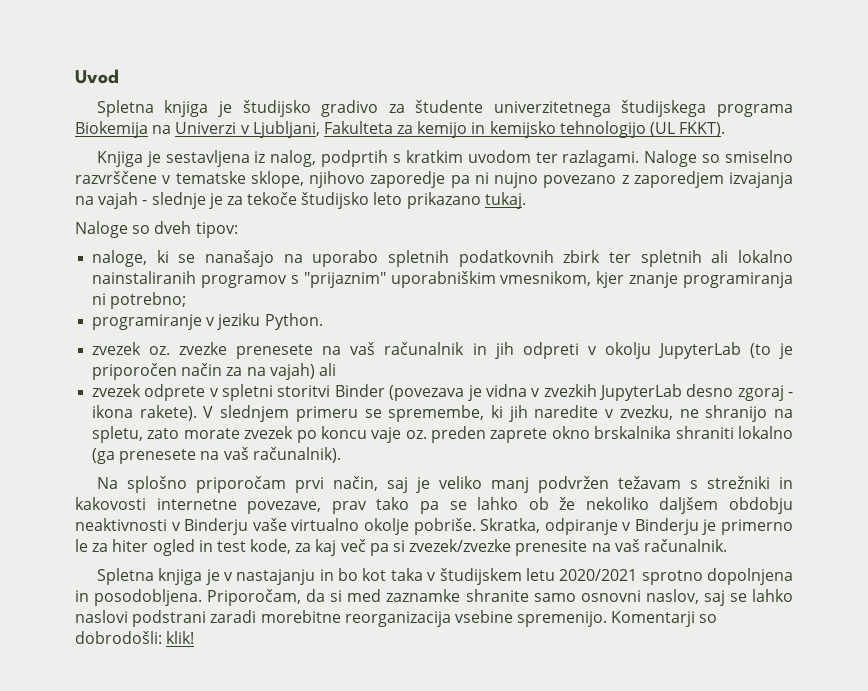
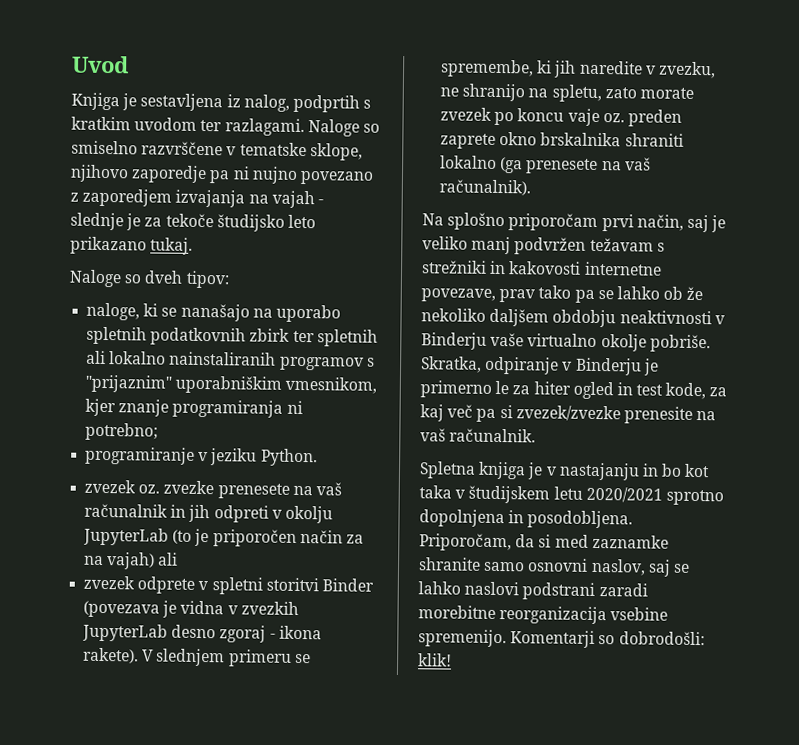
[96,100,793,117] [75,121,726,138] // Spletna knjiga je študijsko gradivo za študente univerzitetnega študijskega programa Biokemija na Univerzi v Ljubljani, Fakulteta za kemijo in kemijsko tehnologijo (UL FKKT). -> (129, 64) none

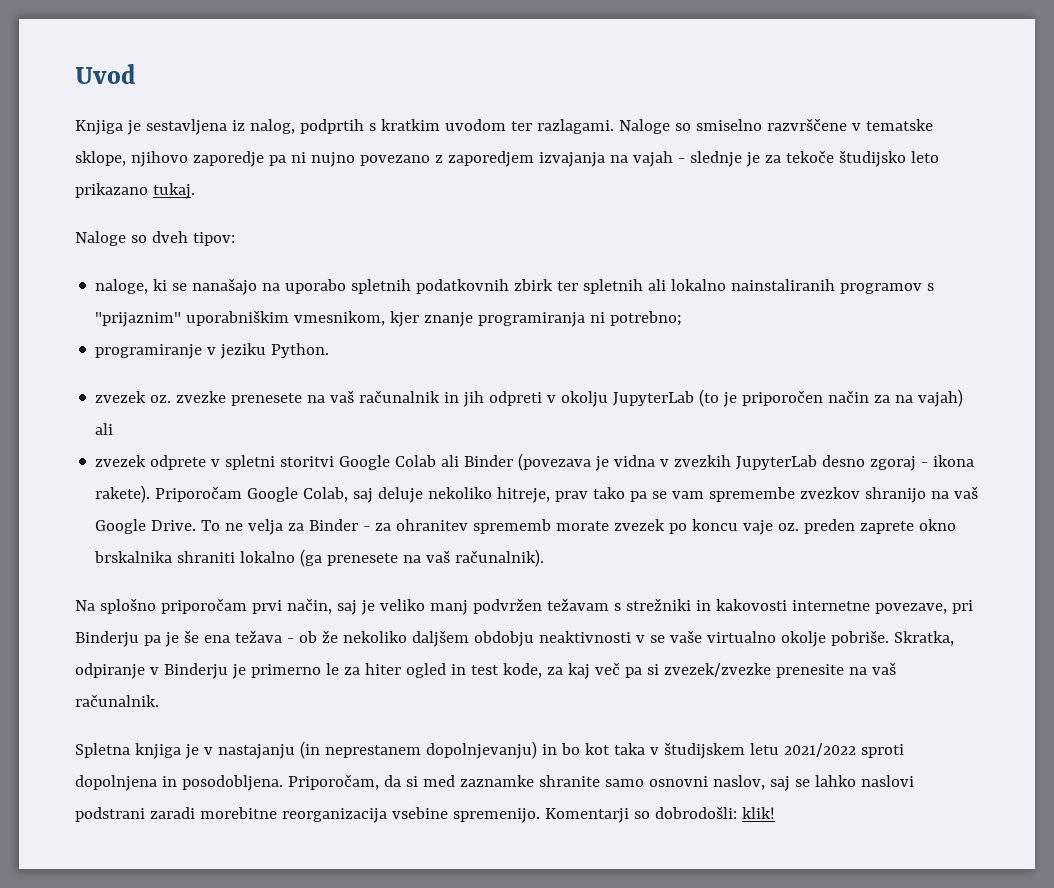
(319, 584) none -> [339,455,460,470] Google Colab ali
[142,648,311,667] [440,59,716,79] [440,83,637,103] V slednjem primeru se spremembe, ki jih naredite v zvezku, ne shranijo na spletu, zato -> [155,486,979,503] [95,519,552,535] Priporočam Google Colab, saj deluje nekoliko hitreje, prav tako pa se vam spremembe zvezkov shranijo na vaš Google Drive. To ne velja za Binder - za ohranitev sprememb
[499,285,660,303] prav tako pa se lahko -> [951,600,973,614] [75,630,294,647] pri Binderju pa je še ena težava -
[421,332,487,350] Binderju -> [649,635,665,643] se
(640, 471) none -> [299,741,537,759] (in neprestanem dopolnjevanju)
[585,486,724,506] 2020/2021 sprotno -> [783,743,904,758] 2021/2022 sproti

